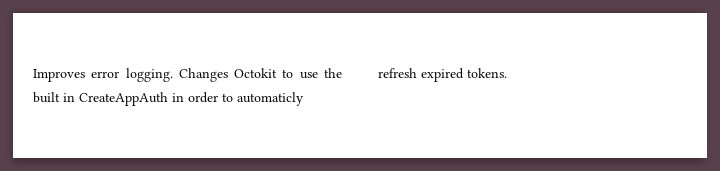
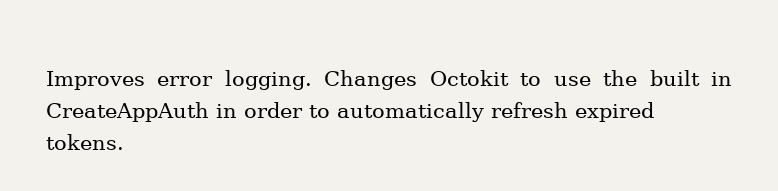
[237,92,304,106] automaticly -> [337,102,484,122] automatically

